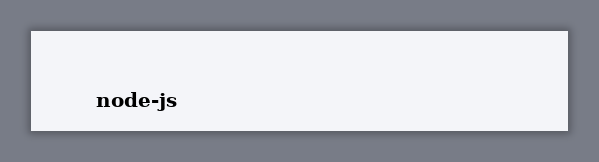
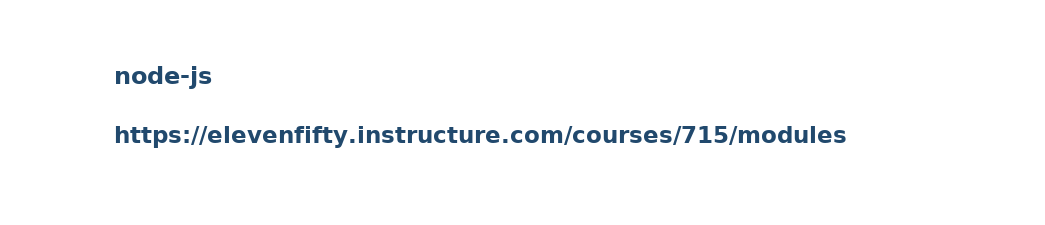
(177, 101) none -> [114,126,847,148] // https://elevenfifty.instructure.com/courses/715/modules

